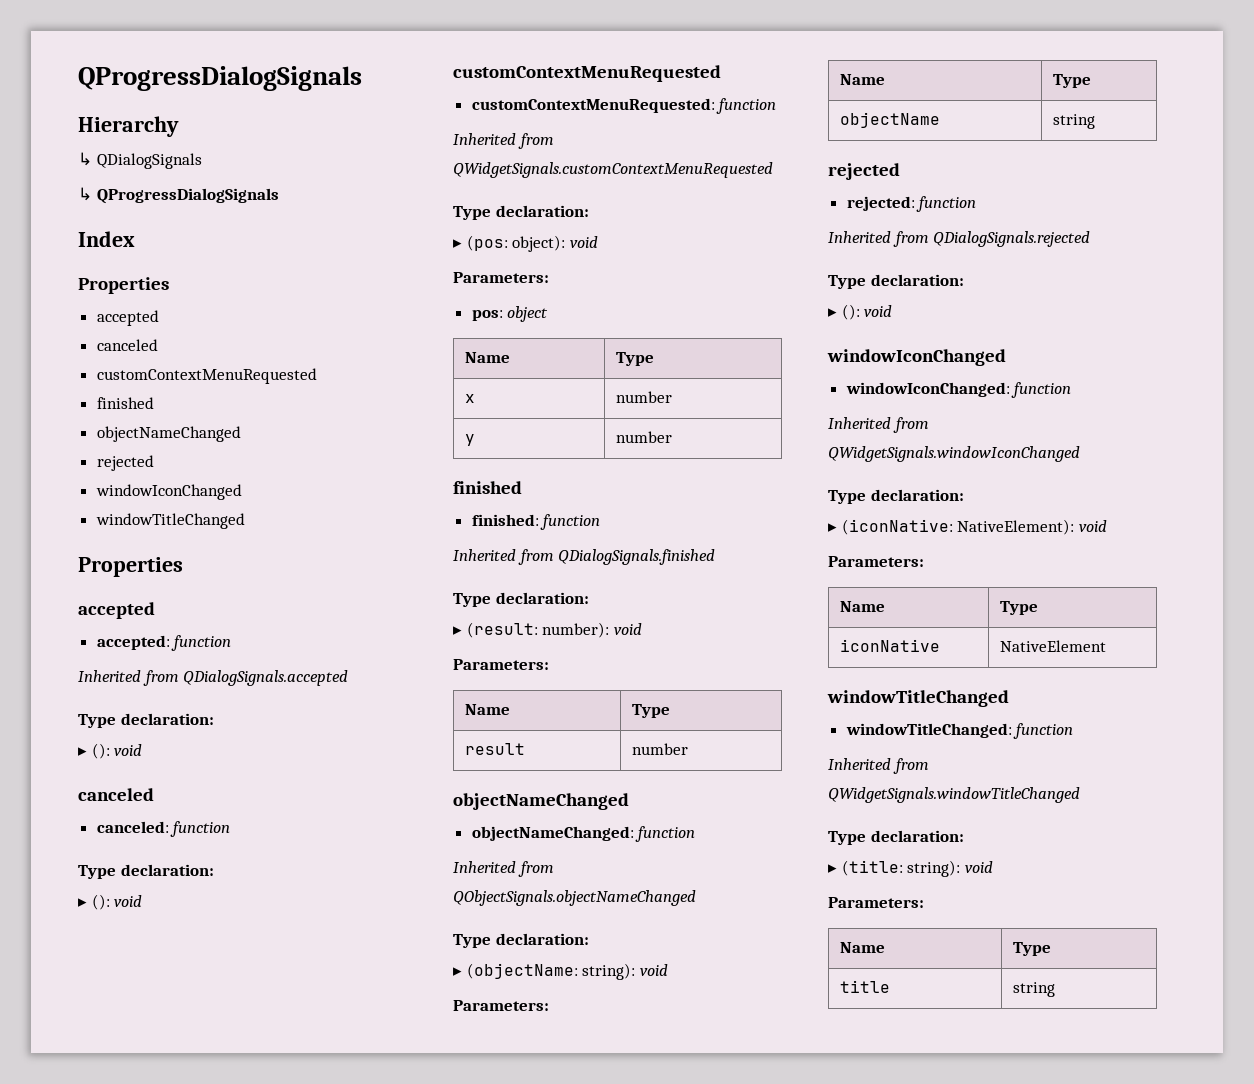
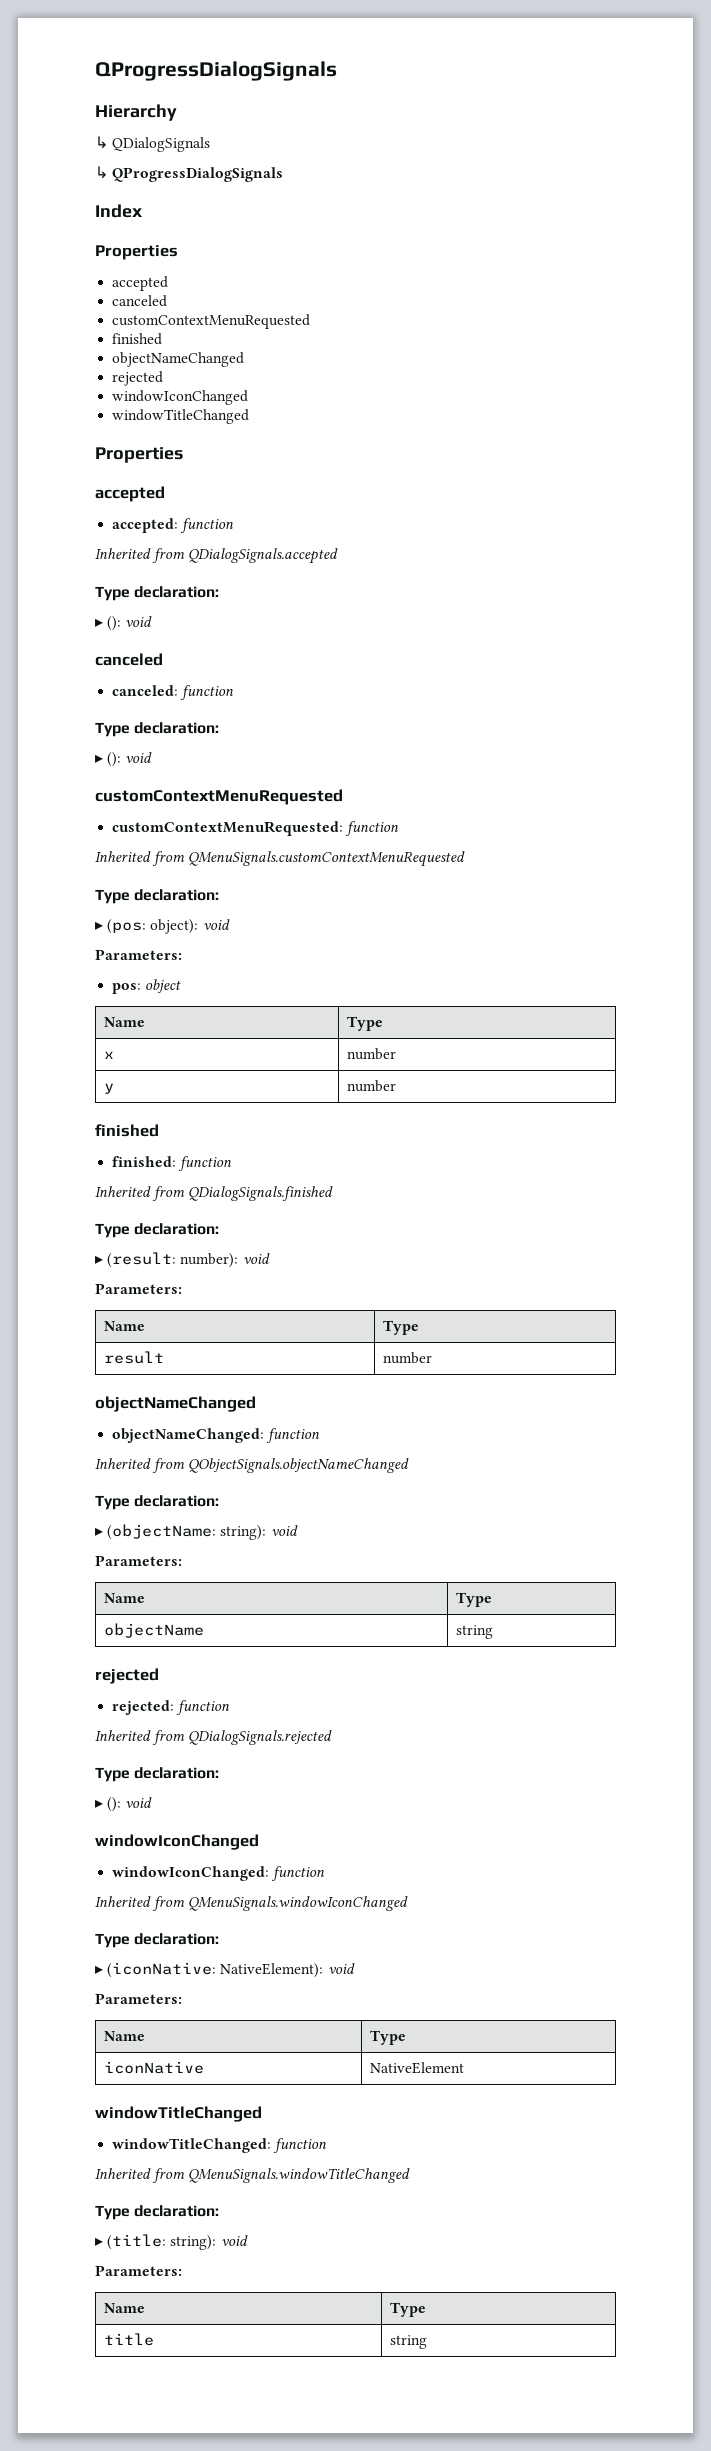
[453,162,773,178] QWidgetSignals.customContextMenuRequested -> [188,851,466,867] QMenuSignals.customContextMenuRequested
[828,446,1080,462] QWidgetSignals.windowIconChanged -> [188,1896,409,1911] QMenuSignals.windowIconChanged
[828,787,1080,803] QWidgetSignals.windowTitleChanged -> [188,2168,411,2183] QMenuSignals.windowTitleChanged

